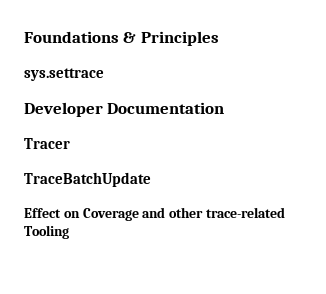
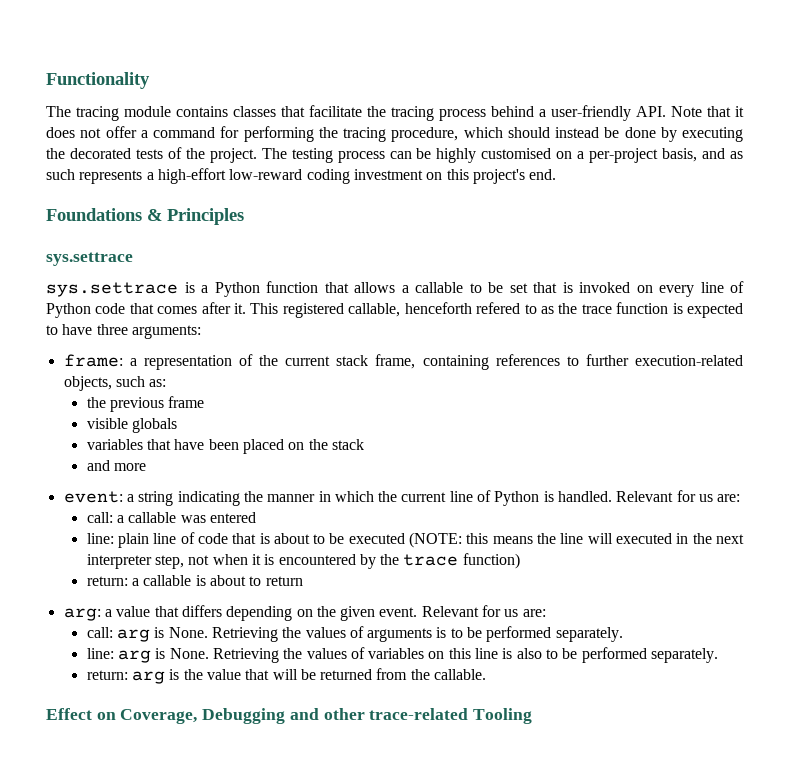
[24,31,219,46] [24,68,104,81] [24,102,225,117] [24,138,70,149] [24,172,151,187] Foundations & Principles // sys.settrace // Developer Documentation // Tracer // TraceBatchUpdate -> [46,72,150,89] [46,105,744,121] [46,126,743,142] [46,147,744,163] [46,168,557,184] [46,208,244,225] [46,252,133,266] [46,281,744,297] [46,302,743,318] [46,324,201,339] [63,354,744,370] [63,376,167,391] [86,396,205,412] [86,418,177,433] [86,439,364,454] [86,460,146,471] [63,490,741,506] [86,512,256,523] [86,532,745,548] [86,553,520,569] [86,575,303,586] [63,605,546,621] [86,626,623,642] [86,647,719,663] [86,668,487,684] Functionality // The tracing module contains classes that facilitate the tracing process behind a user-friendly API. Note that it does not offer a command for performing the tracing procedure, which should instead be done by executing the decorated tests of the project. The testing process can be highly customised on a per-project basis, and as such represents a high-effort low-reward coding investment on this project's end. // Foundations & Principles // sys.settrace // sys.settrace is a Python function that allows a callable to be set that is invoked on every line of Python code that comes after it. This registered callable, henceforth refered to as the trace function is expected to have three arguments: // frame: a representation of the current stack frame, containing references to further execution-related objects, such as: // the previous frame // visible globals // variables that have been placed on the stack // and more // event: a string indicating the manner in which the current line of Python is handled. Relevant for us are: // call: a callable was entered // line: plain line of code that is about to be executed (NOTE: this means the line will executed in the next interpreter step, not when it is encountered by the trace function) // return: a callable is about to return // arg: a value that differs depending on the given event. Relevant for us are: // call: arg is None. Retrieving the values of arguments is to be performed separately. // line: arg is None. Retrieving the values of variables on this line is also to be performed separately. // return: arg is the value that will be returned from the callable.
[82,208,139,221] Coverage -> [120,708,286,724] Coverage, Debugging

